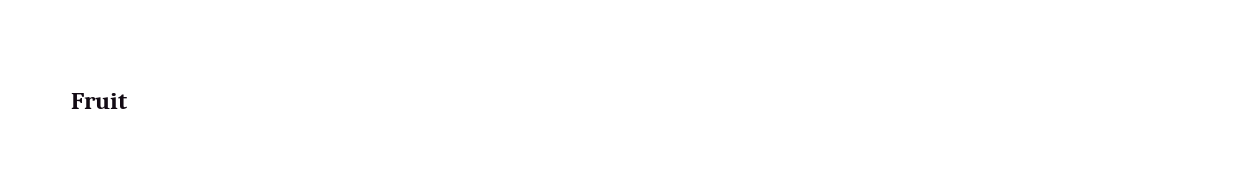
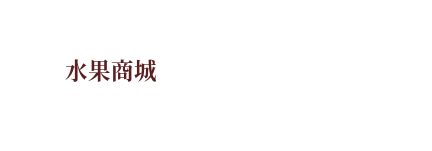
[71,93,128,109] Fruit -> [65,59,157,83] 水果商城

